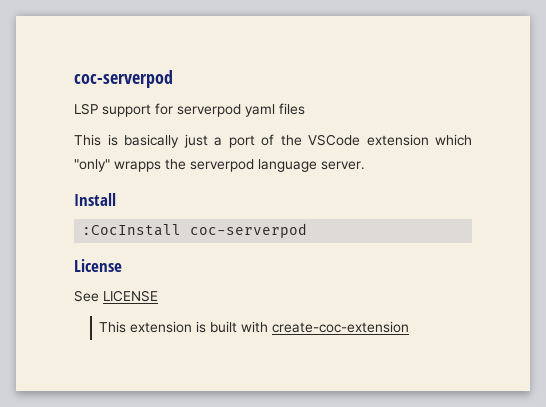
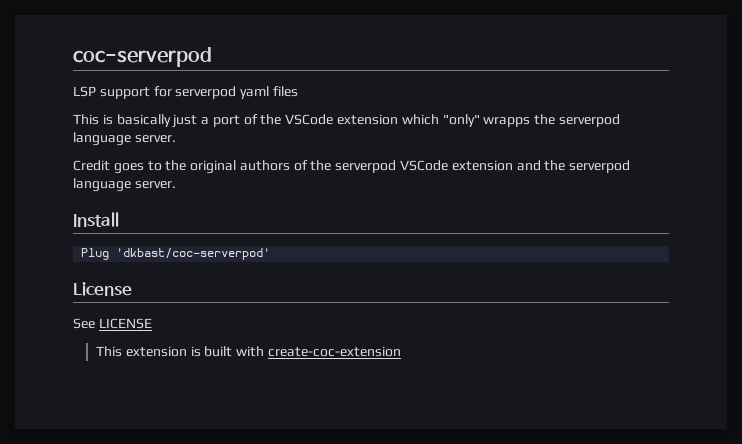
(365, 165) none -> [73,160,631,174] [73,178,176,192] // Credit goes to the original authors of the serverpod VSCode extension and the serverpod language server.
[82,223,308,238] :CocInstall coc-serverpod -> [81,248,271,260] Plug 'dkbast/coc-serverpod'

